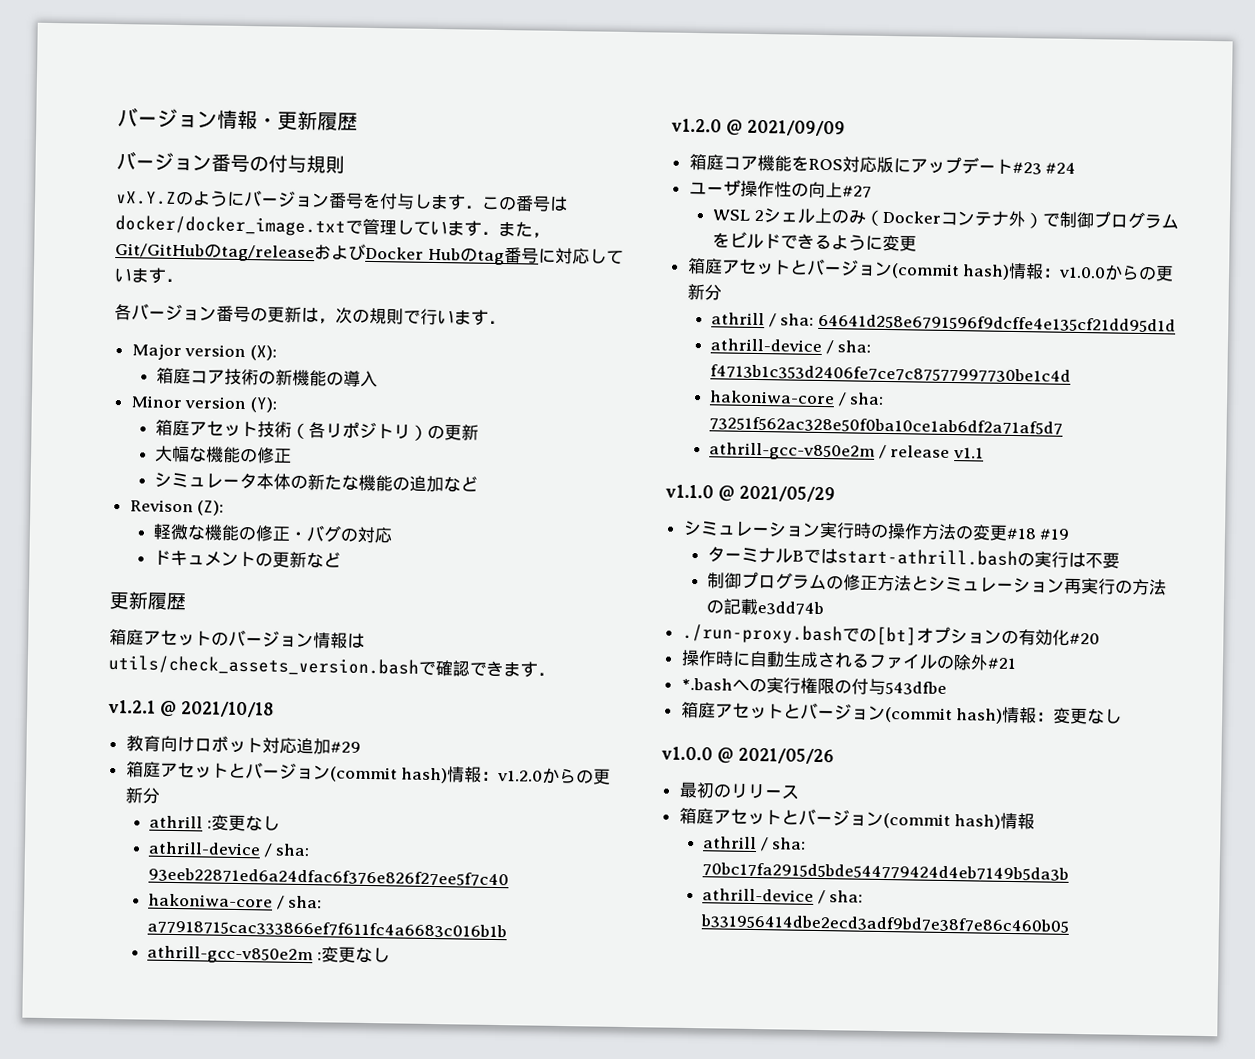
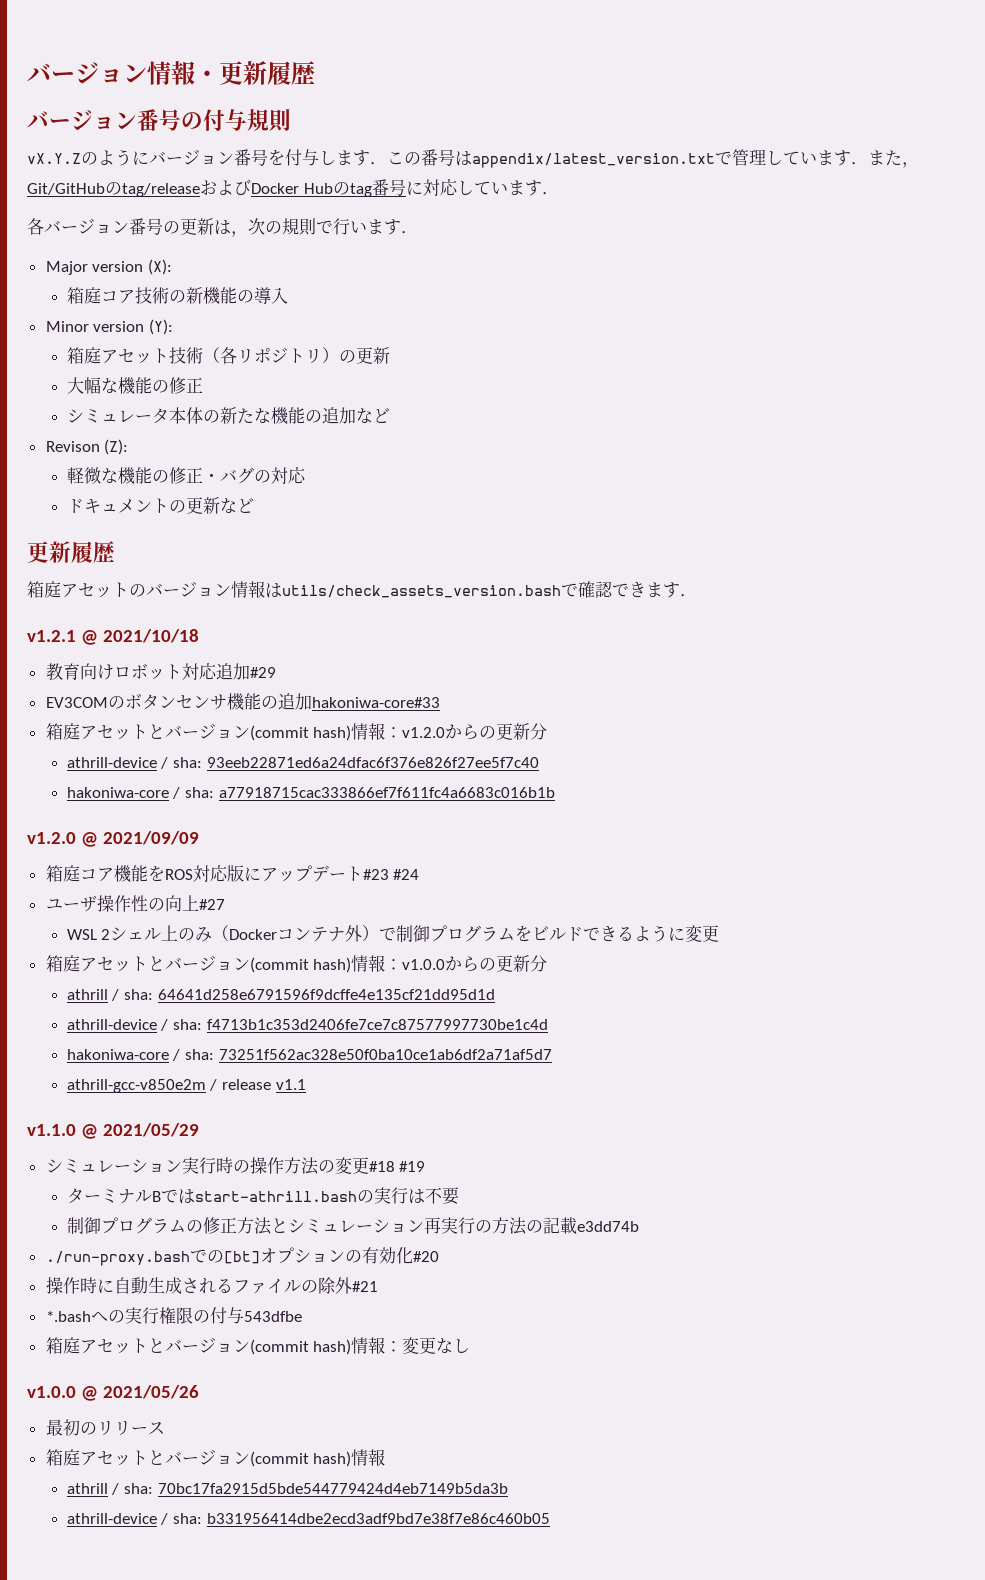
[115,215,346,237] docker/docker_image.txt -> [472,153,715,168] appendix/latest_version.txt
(361, 747) none -> [45,693,440,710] // EV3COMのボタンセンサ機能の追加hakoniwa-core#33
[149,814,280,832] // athrill :変更なし -> (548, 731) none
[147,945,390,965] // athrill-gcc-v850e2m :変更なし -> (555, 792) none

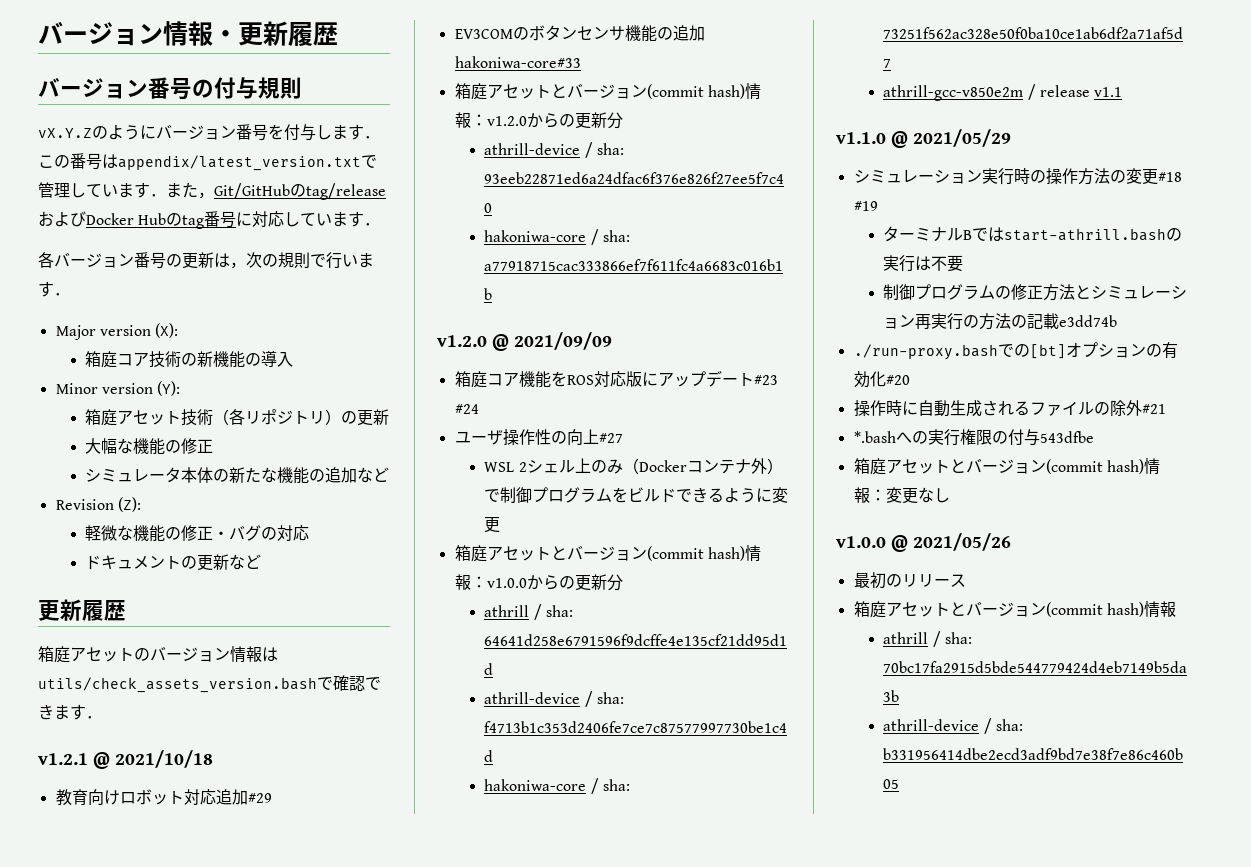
[45,441,100,452] Revison -> [55,499,114,510] Revision

